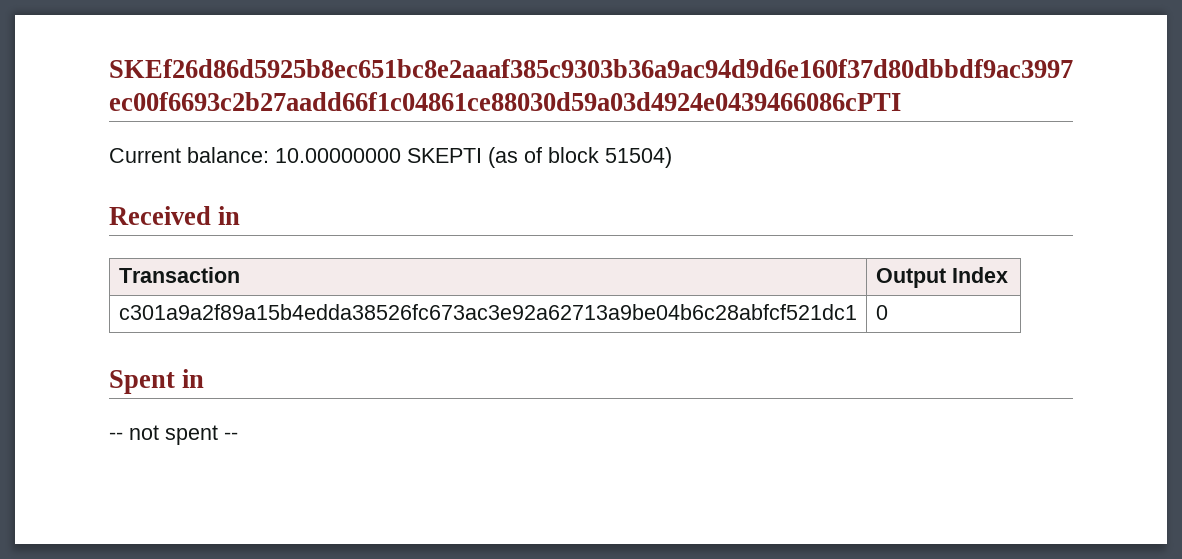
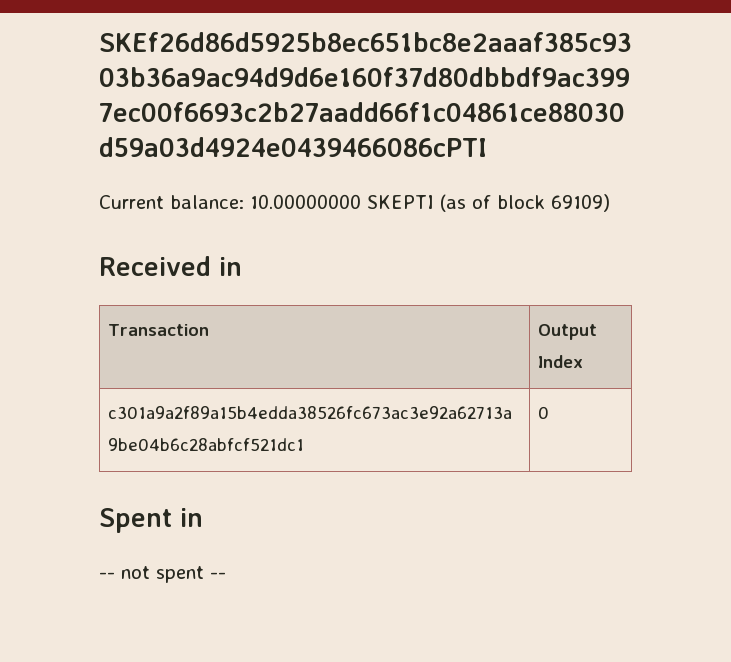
[605,147,672,168] 51504) -> [551,194,610,212] 69109)

